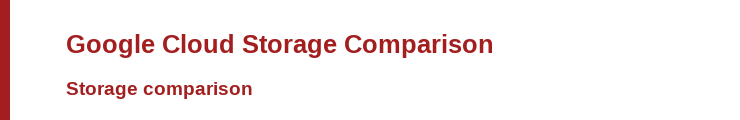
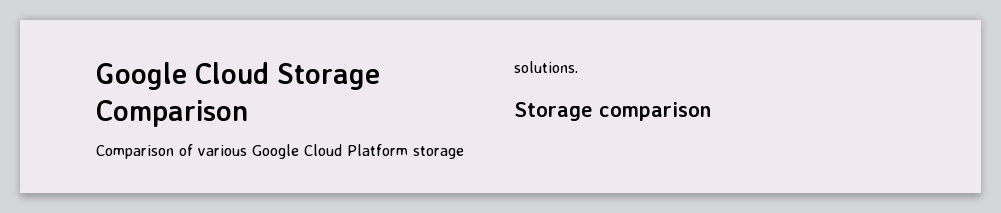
(494, 46) none -> [96,144,464,159] [514,61,578,73] // Comparison of various Google Cloud Platform storage solutions.

